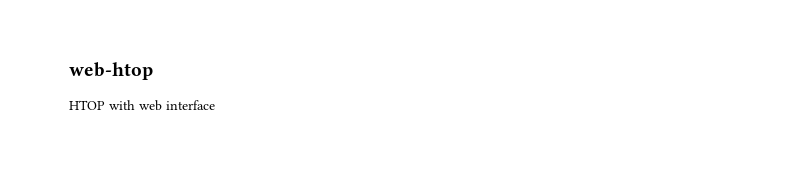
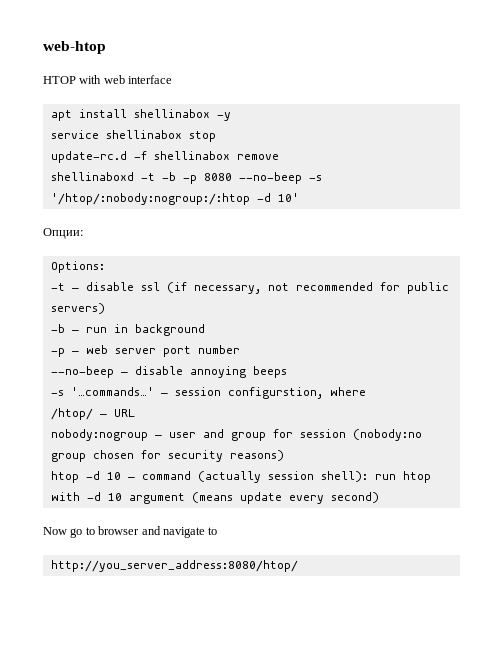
(215, 105) none -> [50,109,231,121] [50,130,216,142] [50,151,279,163] [50,172,322,184] [50,193,299,205] [43,228,83,239] [50,261,105,273] [50,282,449,294] [50,303,105,314] [50,324,205,336] [50,345,240,357] [50,366,287,378] [50,387,366,399] [50,408,135,420] [50,429,422,441] [50,450,284,462] [50,471,431,483] [50,492,379,504] [43,526,218,538] [50,560,298,572] // apt install shellinabox -y // service shellinabox stop // update-rc.d -f shellinabox remove // shellinaboxd -t -b -p 8080 --no-beep -s '/htop/:nobody:nogroup:/:htop -d 10' // Опции: // Options: // -t — disable ssl (if necessary, not recommended for public servers) // -b — run in background // -p — web server port number // --no-beep — disable annoying beeps // -s '…commands…' — session configurstion, where // /htop/ — URL // nobody:nogroup — user and group for session (nobody:no group chosen for security reasons) // htop -d 10 — command (actually session shell): run htop with -d 10 argument (means update every second) // Now go to browser and navigate to // http://you_server_address:8080/htop/

